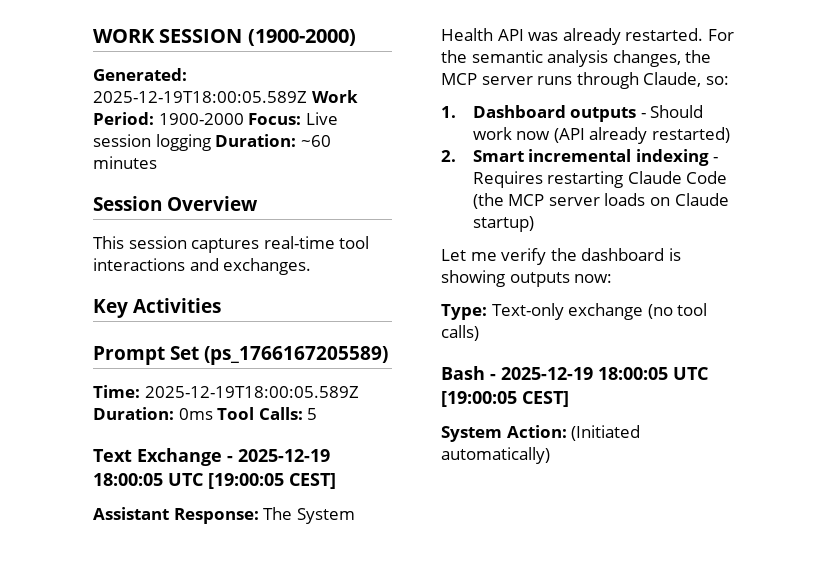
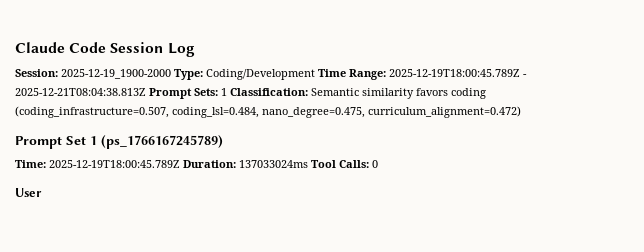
[93,29,356,46] [93,68,187,81] [93,90,358,103] [93,112,338,125] [93,134,331,151] [93,156,157,169] [93,196,258,211] [93,236,370,253] [93,258,312,275] [93,298,221,318] WORK SESSION (1900-2000) // Generated: 2025-12-19T18:00:05.589Z Work Period: 1900-2000 Focus: Live session logging Duration: ~60 minutes // Session Overview // This session captures real-time tool interactions and exchanges. // Key Activities -> [15,42,195,57] [15,69,527,80] [15,88,486,99] [15,106,521,118] Claude Code Session Log // Session: 2025-12-19_1900-2000 Type: Coding/Development Time Range: 2025-12-19T18:00:45.789Z - 2025-12-21T08:04:38.813Z Prompt Sets: 1 Classification: Semantic similarity favors coding (coding_infrastructure=0.507, coding_lsl=0.484, nano_degree=0.475, curriculum_alignment=0.472)
[204,346,388,365] (ps_1766167205589) -> [90,135,223,149] 1 (ps_1766167245789)
[144,386,359,398] [93,407,318,420] [93,448,330,466] [93,473,336,489] [93,507,355,524] [441,28,734,45] [441,50,712,67] [441,72,729,89] [441,105,704,122] [472,127,730,144] [441,149,719,166] [472,171,728,188] [472,193,729,209] [472,216,534,232] [441,248,681,265] [441,270,613,287] [441,303,708,320] [441,325,479,341] [441,366,708,380] [441,391,569,407] [441,425,641,442] [441,447,550,464] 2025-12-19T18:00:05.589Z Duration: 0ms Tool Calls: 5 // Text Exchange - 2025-12-19 18:00:05 UTC [19:00:05 CEST] // Assistant Response: The System Health API was already restarted. For the semantic analysis changes, the MCP server runs through Claude, so: // 1. Dashboard outputs - Should work now (API already restarted) // 2. Smart incremental indexing - Requires restarting Claude Code (the MCP server loads on Claude startup) // Let me verify the dashboard is showing outputs now: // Type: Text-only exchange (no tool calls) // Bash - 2025-12-19 18:00:05 UTC [19:00:05 CEST] // System Action: (Initiated automatically) -> [49,160,378,168] [15,188,42,197] 2025-12-19T18:00:45.789Z Duration: 137033024ms Tool Calls: 0 // User

